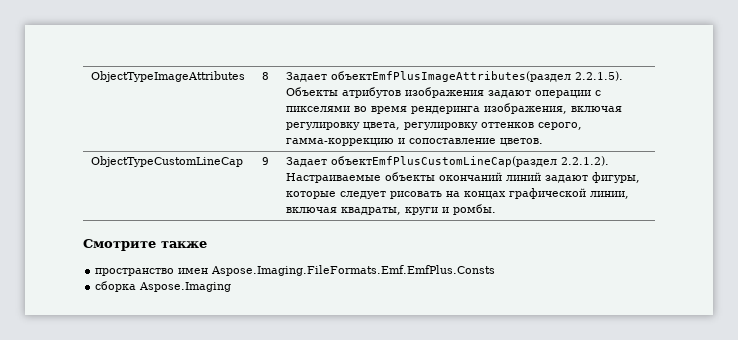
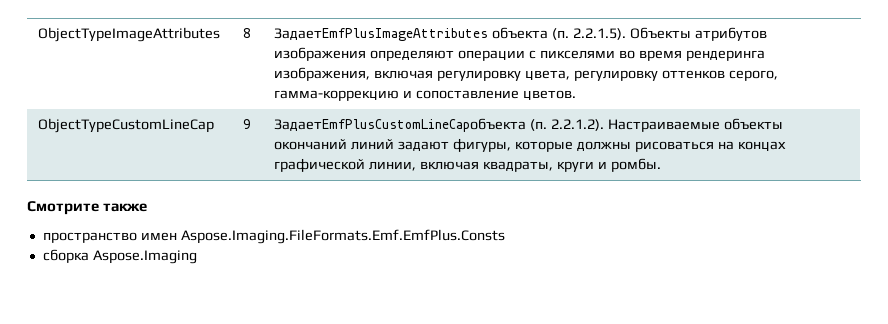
[286,71,572,82] Задает объектEmfPlusImageAttributes(раздел -> [274,27,570,41] ЗадаетEmfPlusImageAttributes объекта (п.
[488,90,532,98] задают -> [370,50,455,61] определяют
[286,156,558,167] Задает объектEmfPlusCustomLineCap(раздел -> [274,118,548,132] ЗадаетEmfPlusCustomLineCapобъекта (п.
[340,191,443,199] следует рисовать -> [576,141,714,152] должны рисоваться

